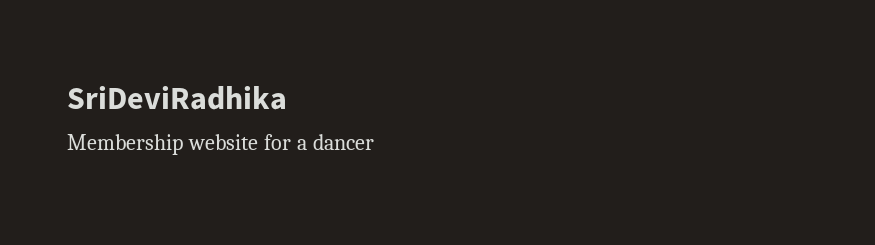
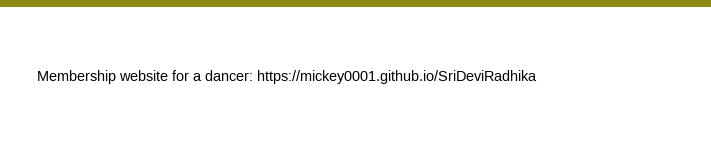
[67,86,287,110] SriDeviRadhika // -> (37, 77) none
[312,134,374,150] dancer -> [205,70,537,84] dancer: https://mickey0001.github.io/SriDeviRadhika

